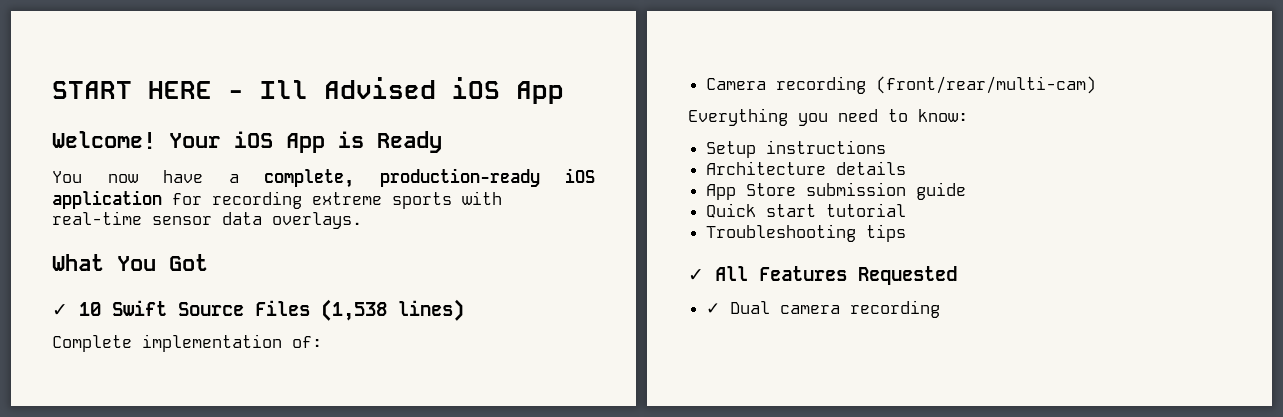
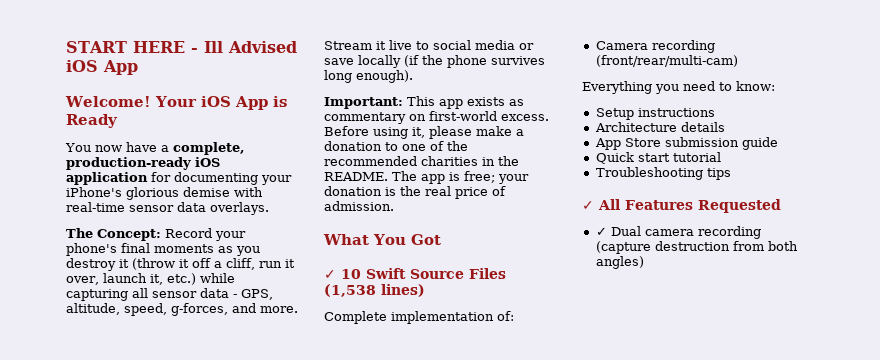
[212,191,452,209] recording extreme sports -> [174,172,292,185] [66,187,230,200] documenting your iPhone's glorious demise
(362, 220) none -> [66,228,246,241] [66,243,260,256] [66,258,295,271] [66,273,235,285] [66,288,273,301] [66,303,298,316] [324,40,534,50] [324,55,545,68] [324,70,413,83] [324,96,524,109] [324,111,549,124] [324,126,524,139] [324,141,468,151] [324,156,519,166] [324,171,529,184] [324,186,506,199] [324,201,394,211] // The Concept: Record your phone's final moments as you destroy it (throw it off a cliff, run it over, launch it, etc.) while capturing all sensor data - GPS, altitude, speed, g-forces, and more. Stream it live to social media or save locally (if the phone survives long enough). // Important: This app exists as commentary on first-world excess. Before using it, please make a donation to one of the recommended charities in the README. The app is free; your donation is the real price of admission.
(941, 309) none -> [595,241,798,254] [595,256,644,269] (capture destruction from both angles)

